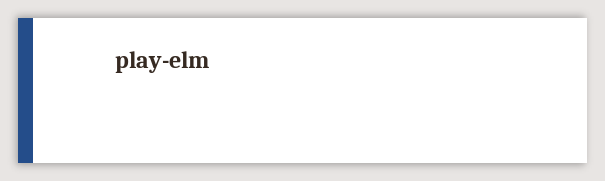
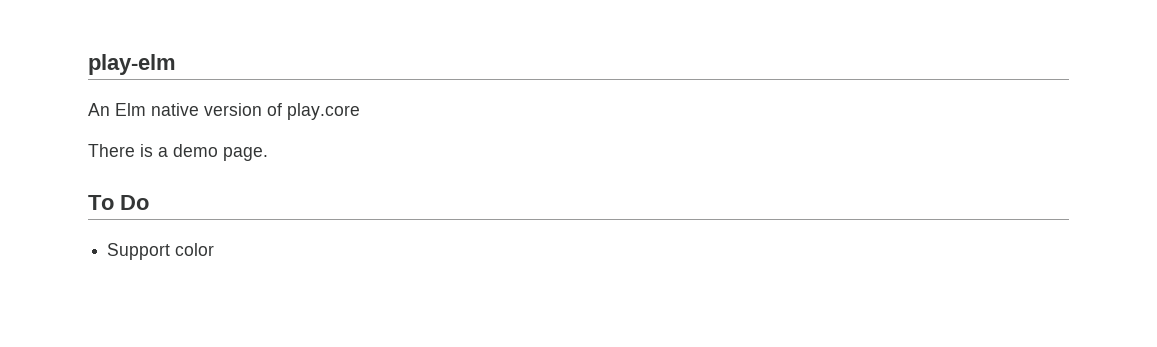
(209, 62) none -> [88,103,360,120] [88,144,268,161] [88,195,149,210] [107,243,215,260] // An Elm native version of play.core // There is a demo page. // To Do // Support color

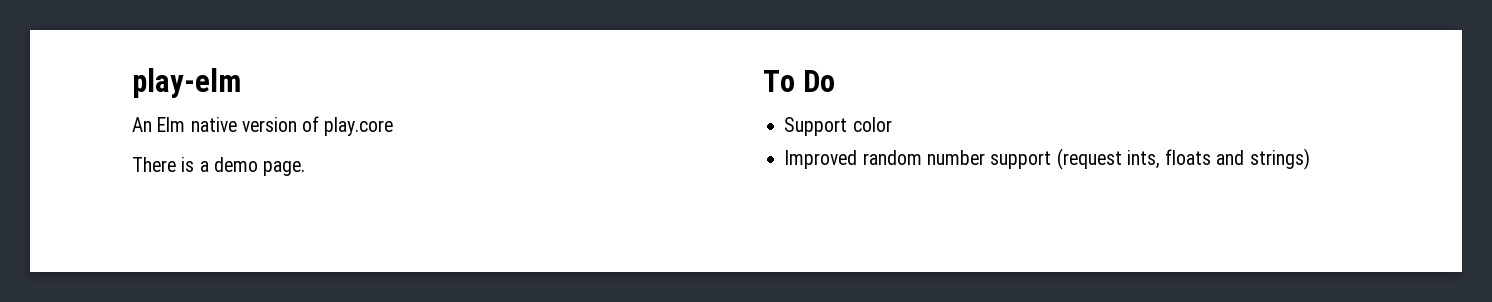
(215, 249) none -> [784,148,1310,170] // Improved random number support (request ints, floats and strings)

